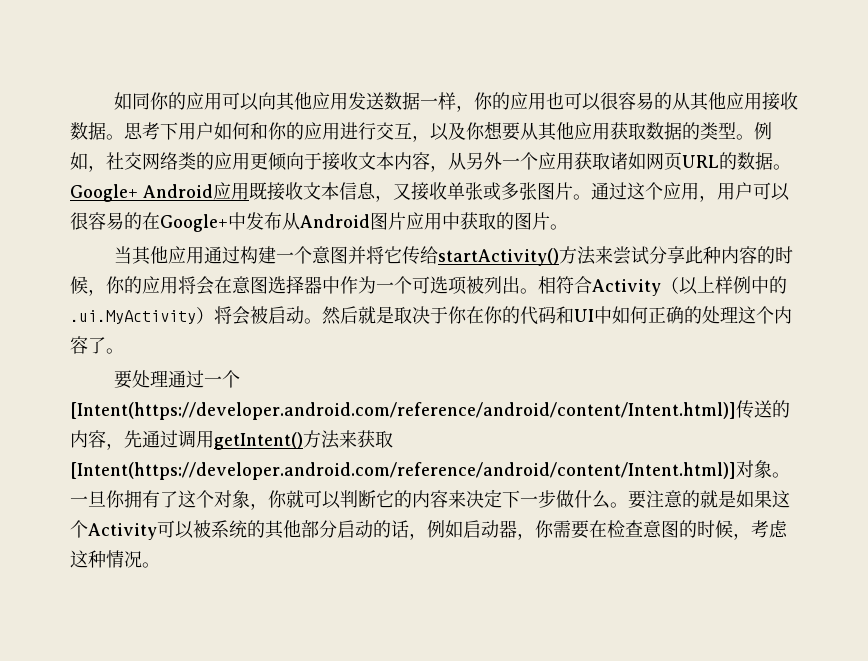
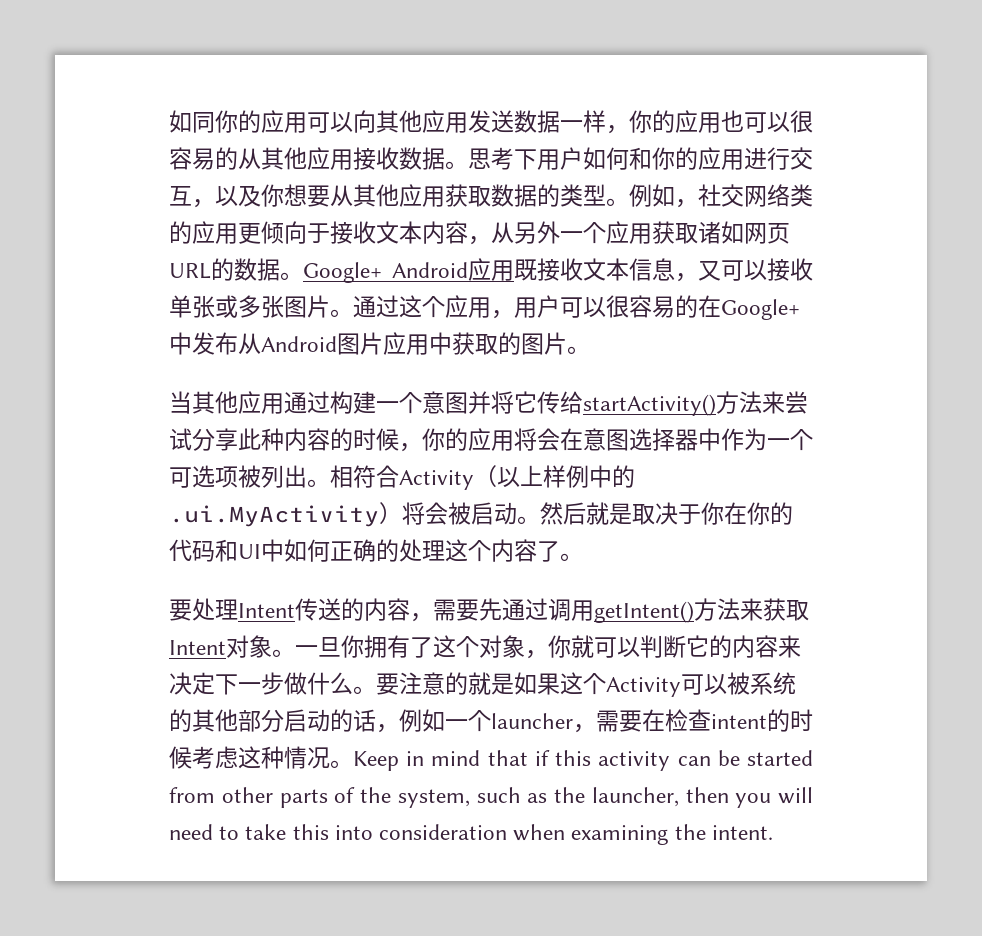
(411, 191) none -> [721,260,767,281] 可以
[167,370,240,388] [70,402,736,420] 通过一个[Intent(https://developer.android.com/reference/android/content/Intent.html)] -> [238,603,295,618] Intent
(124, 446) none -> [433,599,479,621] 需要
[70,462,736,480] [Intent(https://developer.android.com/reference/android/content/Intent.html)] -> [169,640,226,655] Intent
[463,520,788,540] [70,550,160,568] 启动器，你需要在检查意图的时候，考虑这种情况。 -> [445,709,813,733] [169,746,813,771] [169,787,813,808] [169,824,773,845] 一个launcher，需要在检查intent的时候考虑这种情况。Keep in mind that if this activity can be started from other parts of the system, such as the launcher, then you will need to take this into consideration when examining the intent.

